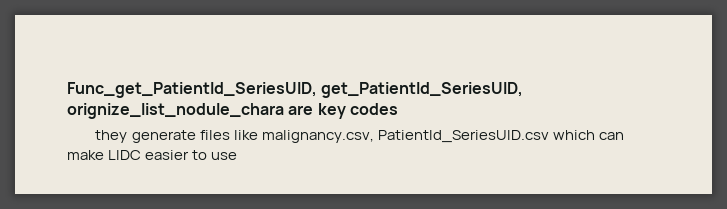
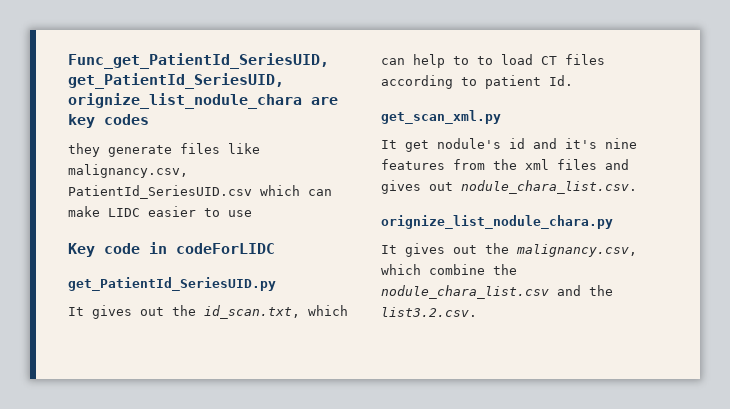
(238, 156) none -> [68,242,275,257] [68,277,276,291] [68,305,348,319] [381,54,605,68] [381,75,573,89] [381,110,501,124] [381,138,637,152] [381,159,629,170] [381,180,637,194] [381,215,613,229] [381,243,637,257] [381,264,517,275] [381,285,613,299] [381,307,477,317] // Key code in codeForLIDC // get_PatientId_SeriesUID.py // It gives out the id_scan.txt, which can help to to load CT files according to patient Id. // get_scan_xml.py // It get nodule's id and it's nine features from the xml files and gives out nodule_chara_list.csv. // orignize_list_nodule_chara.py // It gives out the malignancy.csv, which combine the nodule_chara_list.csv and the list3.2.csv.

